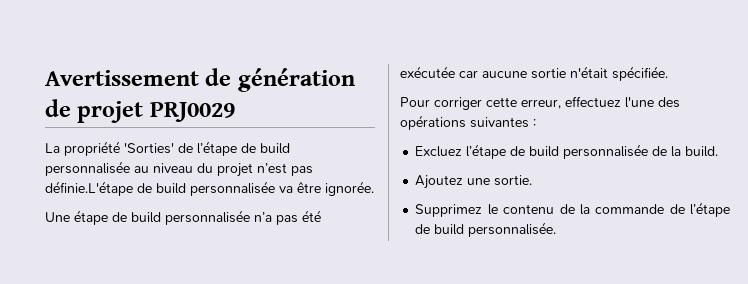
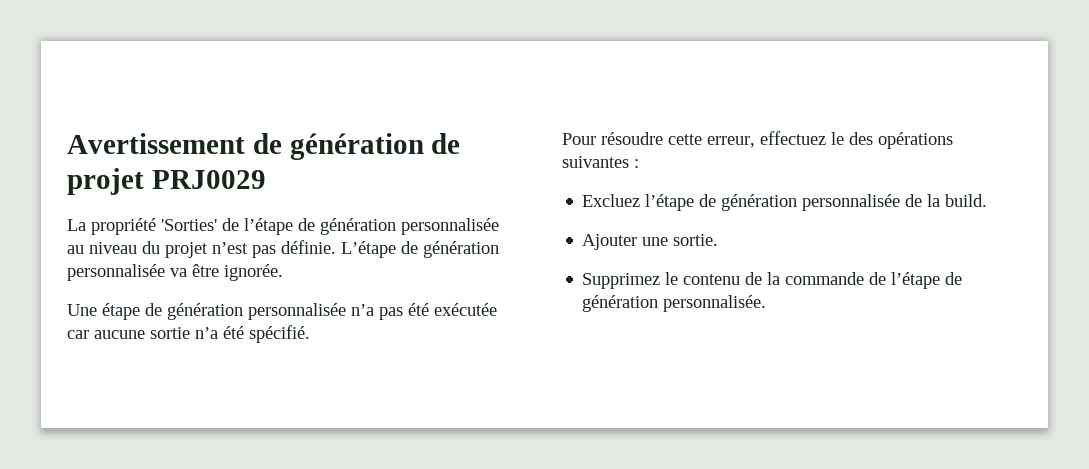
[260,143,290,154] build -> [320,218,396,235] génération
[45,181,186,196] définie.L'étape de build -> [281,240,499,258] définie. L’étape de génération
[131,212,161,223] build -> [167,303,243,320] génération
[570,66,668,81] n'était spécifiée. -> [195,325,310,343] n’a été spécifié.
[434,97,482,110] corriger -> [601,132,663,145] résoudre
[625,97,654,108] l'une -> [831,132,844,145] le
[529,146,560,157] build -> [721,194,798,211] génération
[415,175,464,189] Ajoutez -> [582,234,638,250] Ajouter
[434,224,465,235] build -> [582,295,659,312] génération

